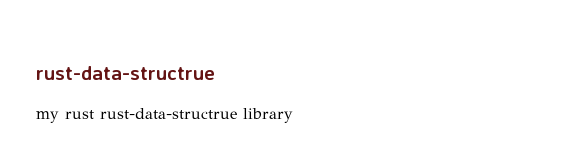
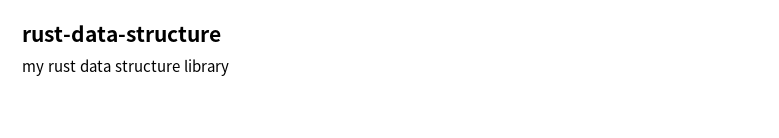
[36,66,215,80] rust-data-structrue -> [22,25,221,42] rust-data-structure
[100,108,237,119] rust-data-structrue -> [80,59,181,72] data structure

